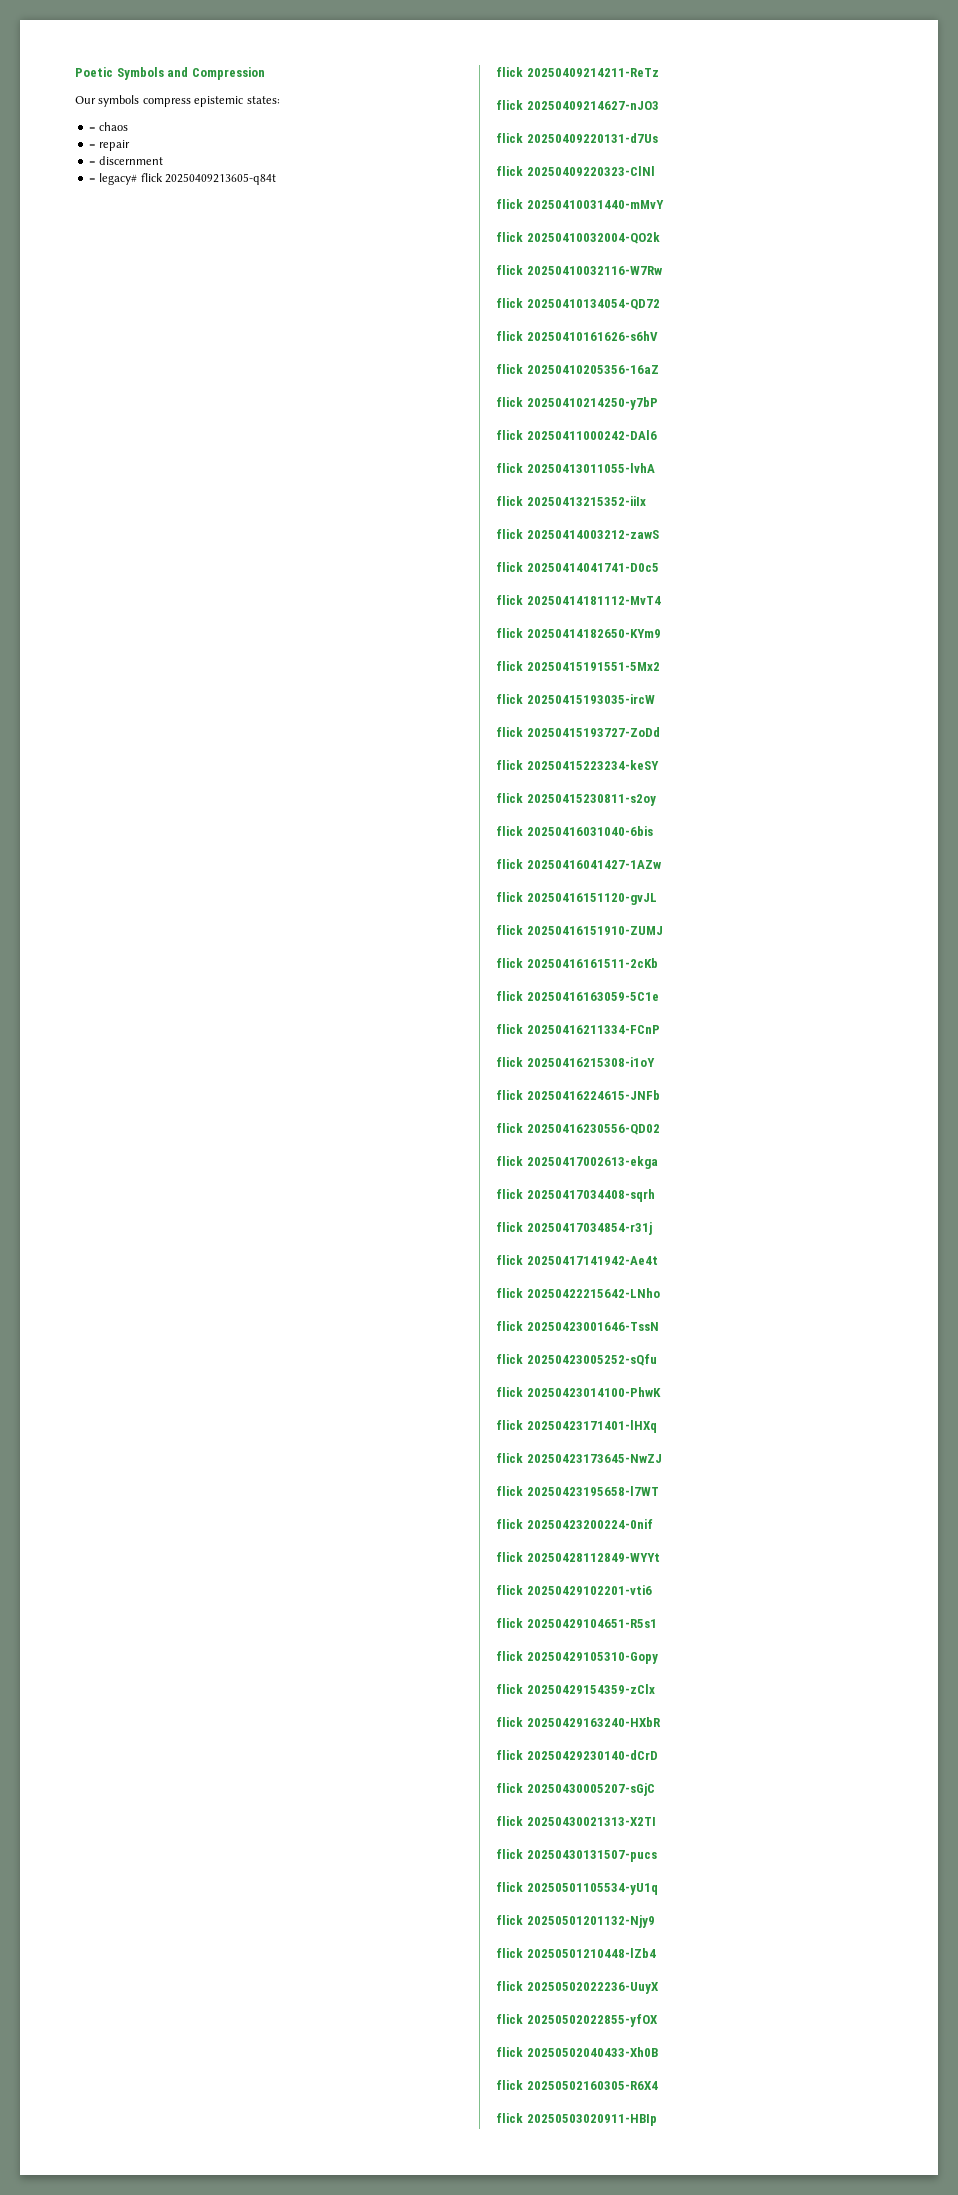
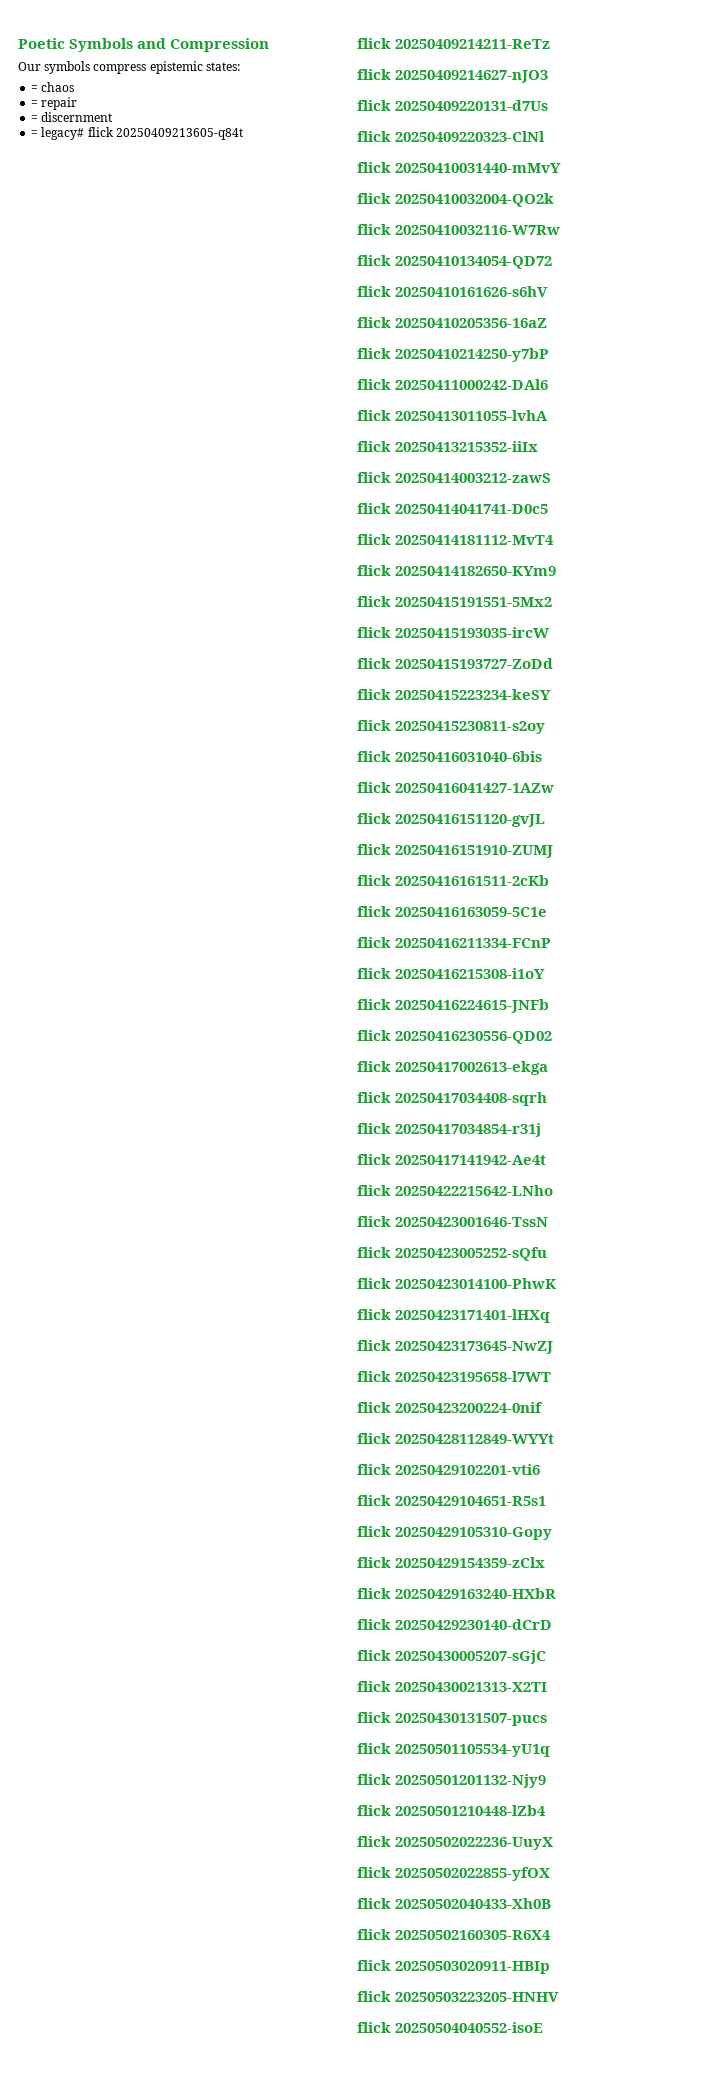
(657, 2120) none -> [357,1991,560,2002] [357,2022,544,2033] // flick 20250503223205-HNHV // flick 20250504040552-isoE

